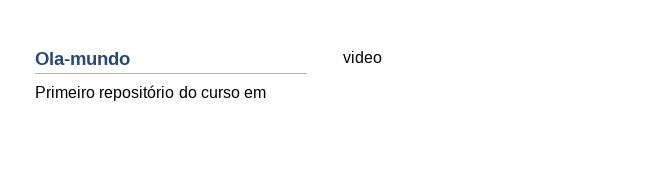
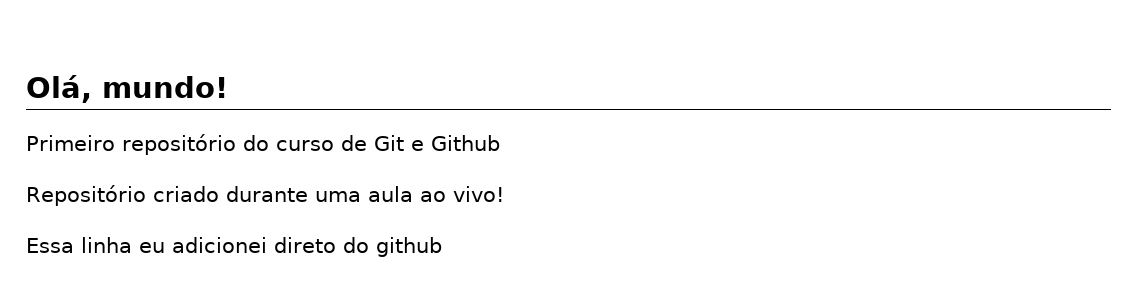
[35,52,130,65] Ola-mundo -> [26,75,228,103] Olá, mundo!
[244,89,267,98] [343,51,382,63] em video -> [341,135,500,151] [26,185,504,206] [26,237,442,257] de Git e Github // Repositório criado durante uma aula ao vivo! // Essa linha eu adicionei direto do github

